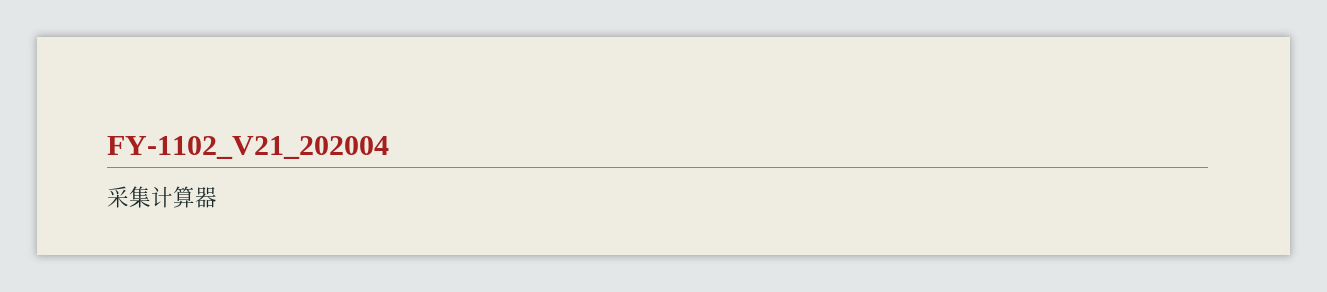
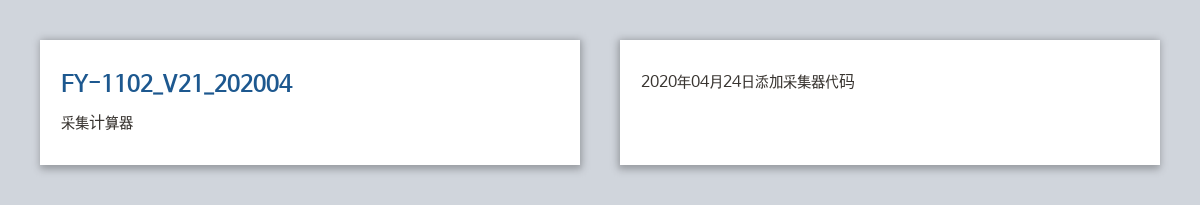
(217, 197) none -> [641,73,855,90] // 2020年04月24日添加采集器代码

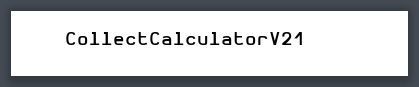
[61,74,293,95] [61,114,133,131] [641,73,855,90] FY-1102_V21_202004 // 采集计算器 // 2020年04月24日添加采集器代码 -> [65,32,305,45] CollectCalculatorV21

